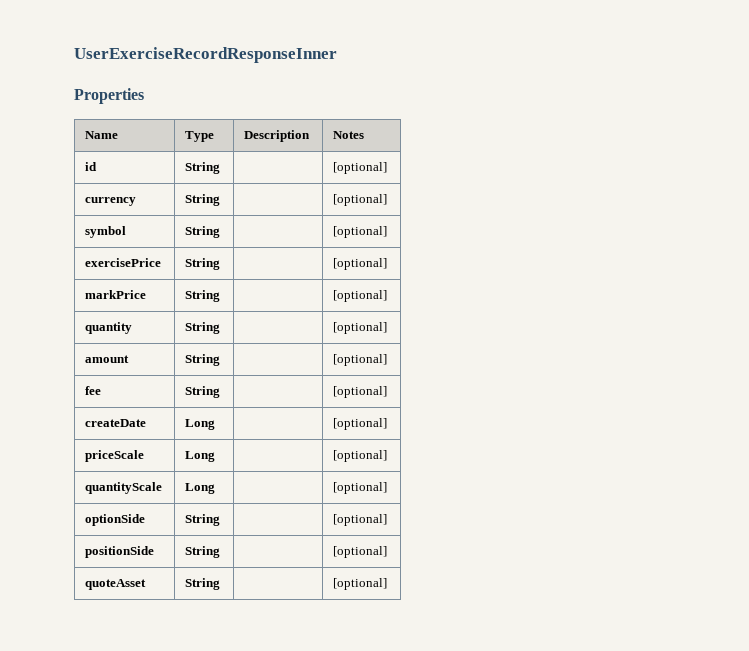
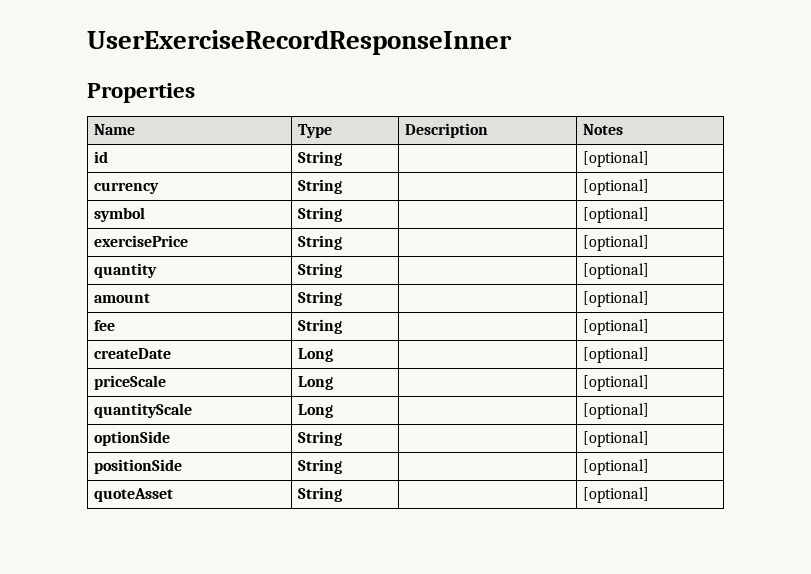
[85,290,147,299] [185,290,221,302] [333,290,388,302] // markPrice | String | | [optional] -> (650, 243) none

